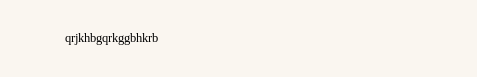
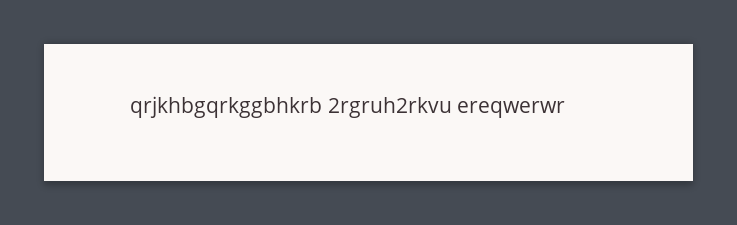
(158, 39) none -> [327,97,566,118] 2rgruh2rkvu ereqwerwr

